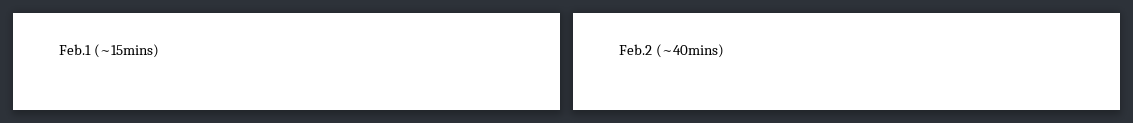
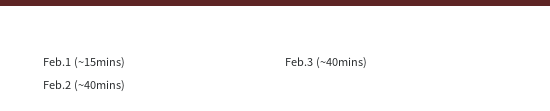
(724, 51) none -> [285,57,367,69] // Feb.3 (~40mins)

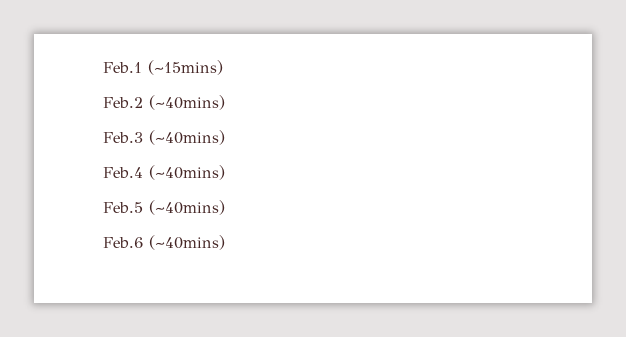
(367, 63) none -> [103,165,225,180] [103,200,225,215] [103,235,225,250] // Feb.4 (~40mins) // Feb.5 (~40mins) // Feb.6 (~40mins)

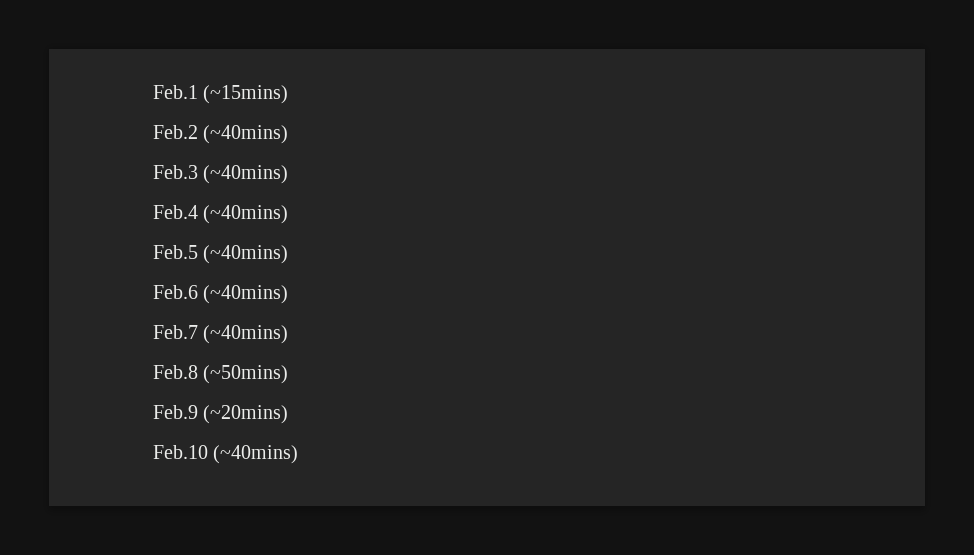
(225, 242) none -> [153,325,289,344] [153,365,289,384] [153,405,289,424] [153,445,299,464] // Feb.7 (~40mins) // Feb.8 (~50mins) // Feb.9 (~20mins) // Feb.10 (~40mins)

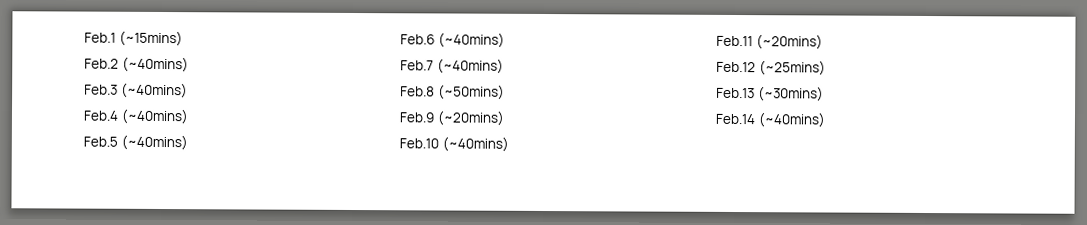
(299, 454) none -> [716,34,823,50] [716,60,826,76] [716,86,824,102] [715,112,826,128] // Feb.11 (~20mins) // Feb.12 (~25mins) // Feb.13 (~30mins) // Feb.14 (~40mins)

